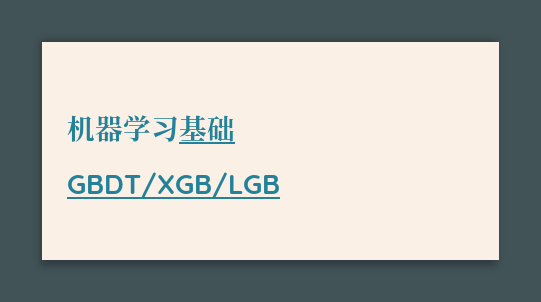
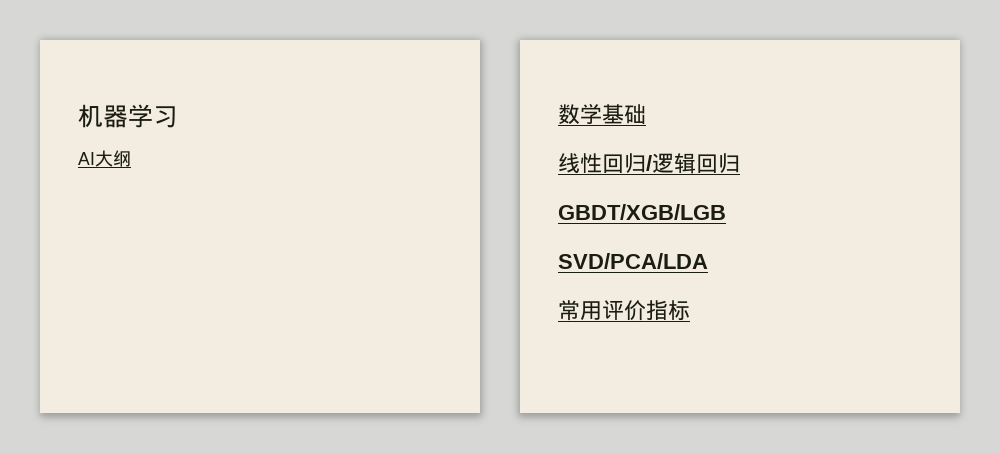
[179,115,235,142] [67,172,280,198] 基础 // GBDT/XGB/LGB -> [78,150,131,167] [558,104,646,125] [558,153,740,174] [558,204,726,220] [558,253,708,269] [558,300,690,321] // AI大纲 // 数学基础 // 线性回归/逻辑回归 // GBDT/XGB/LGB // SVD/PCA/LDA // 常用评价指标

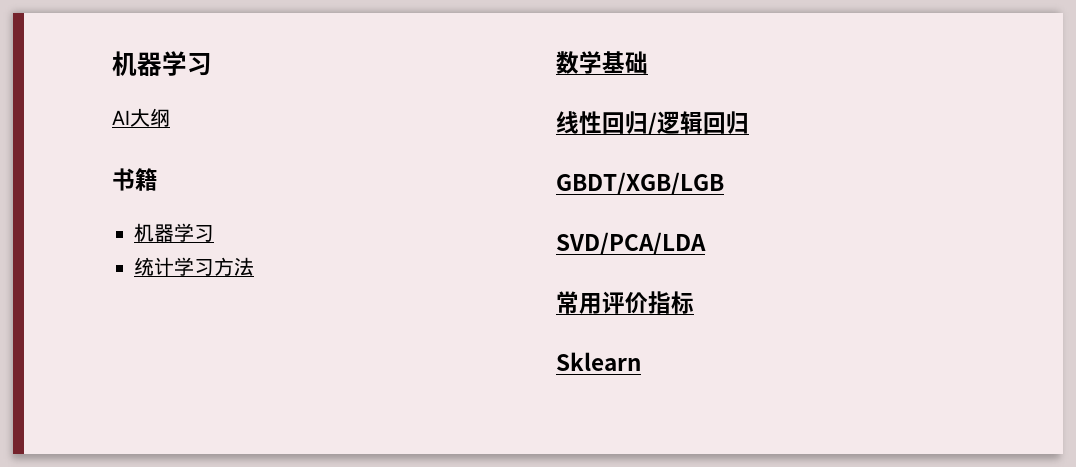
(131, 158) none -> [112,168,158,191] [134,223,214,242] [134,257,254,276] // 书籍 // 机器学习 // 统计学习方法
(690, 310) none -> [556,352,641,371] // Sklearn

